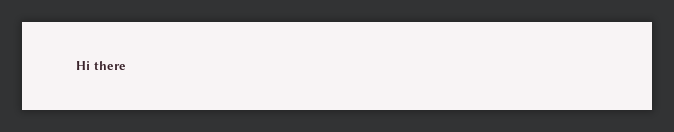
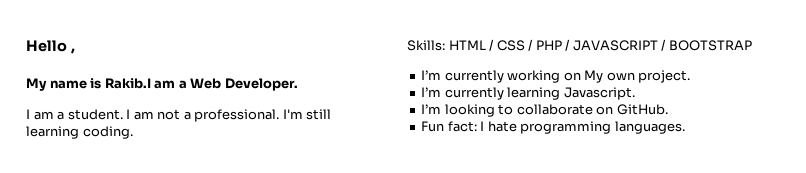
[76,61,126,70] Hi there -> [26,40,75,54] [26,78,298,91] [26,109,332,122] [26,126,133,139] [407,39,752,51] [421,70,691,83] [421,87,635,100] [421,104,668,117] [421,121,685,134] Hello , // My name is Rakib.I am a Web Developer. // I am a student. I am not a professional. I'm still learning coding. // Skills: HTML / CSS / PHP / JAVASCRIPT / BOOTSTRAP // I’m currently working on My own project. // I’m currently learning Javascript. // I’m looking to collaborate on GitHub. // Fun fact: I hate programming languages.

